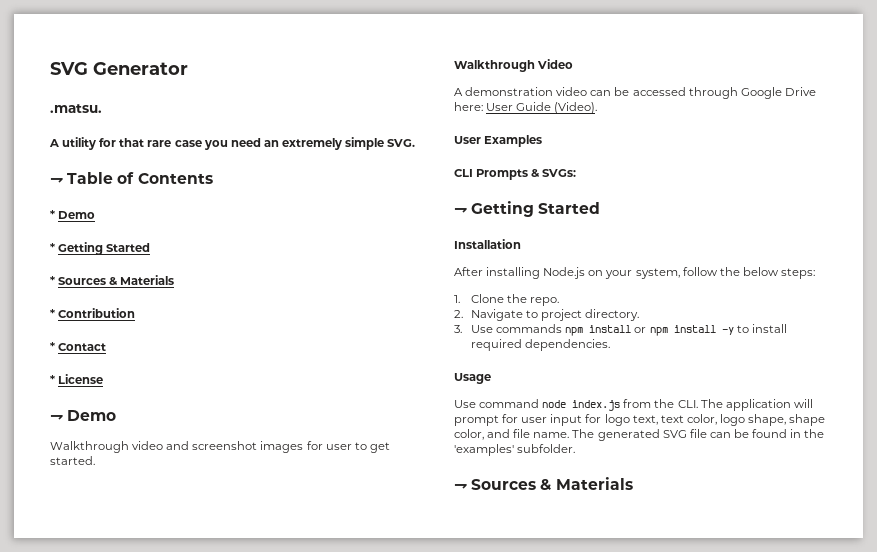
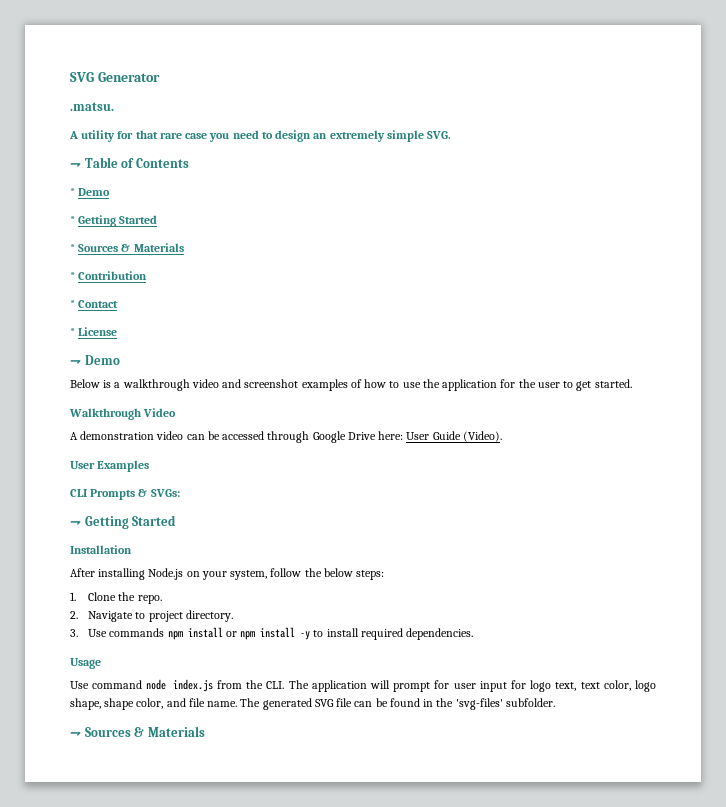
(261, 142) none -> [261,130,312,142] to design
[50,441,323,453] Walkthrough video and screenshot images for -> [70,379,536,391] Below is a walkthrough video and screenshot examples of how to use the application for the
[454,444,514,456] 'examples' -> [455,698,503,710] 'svg-files'

